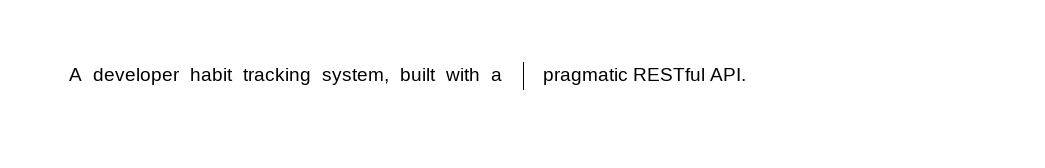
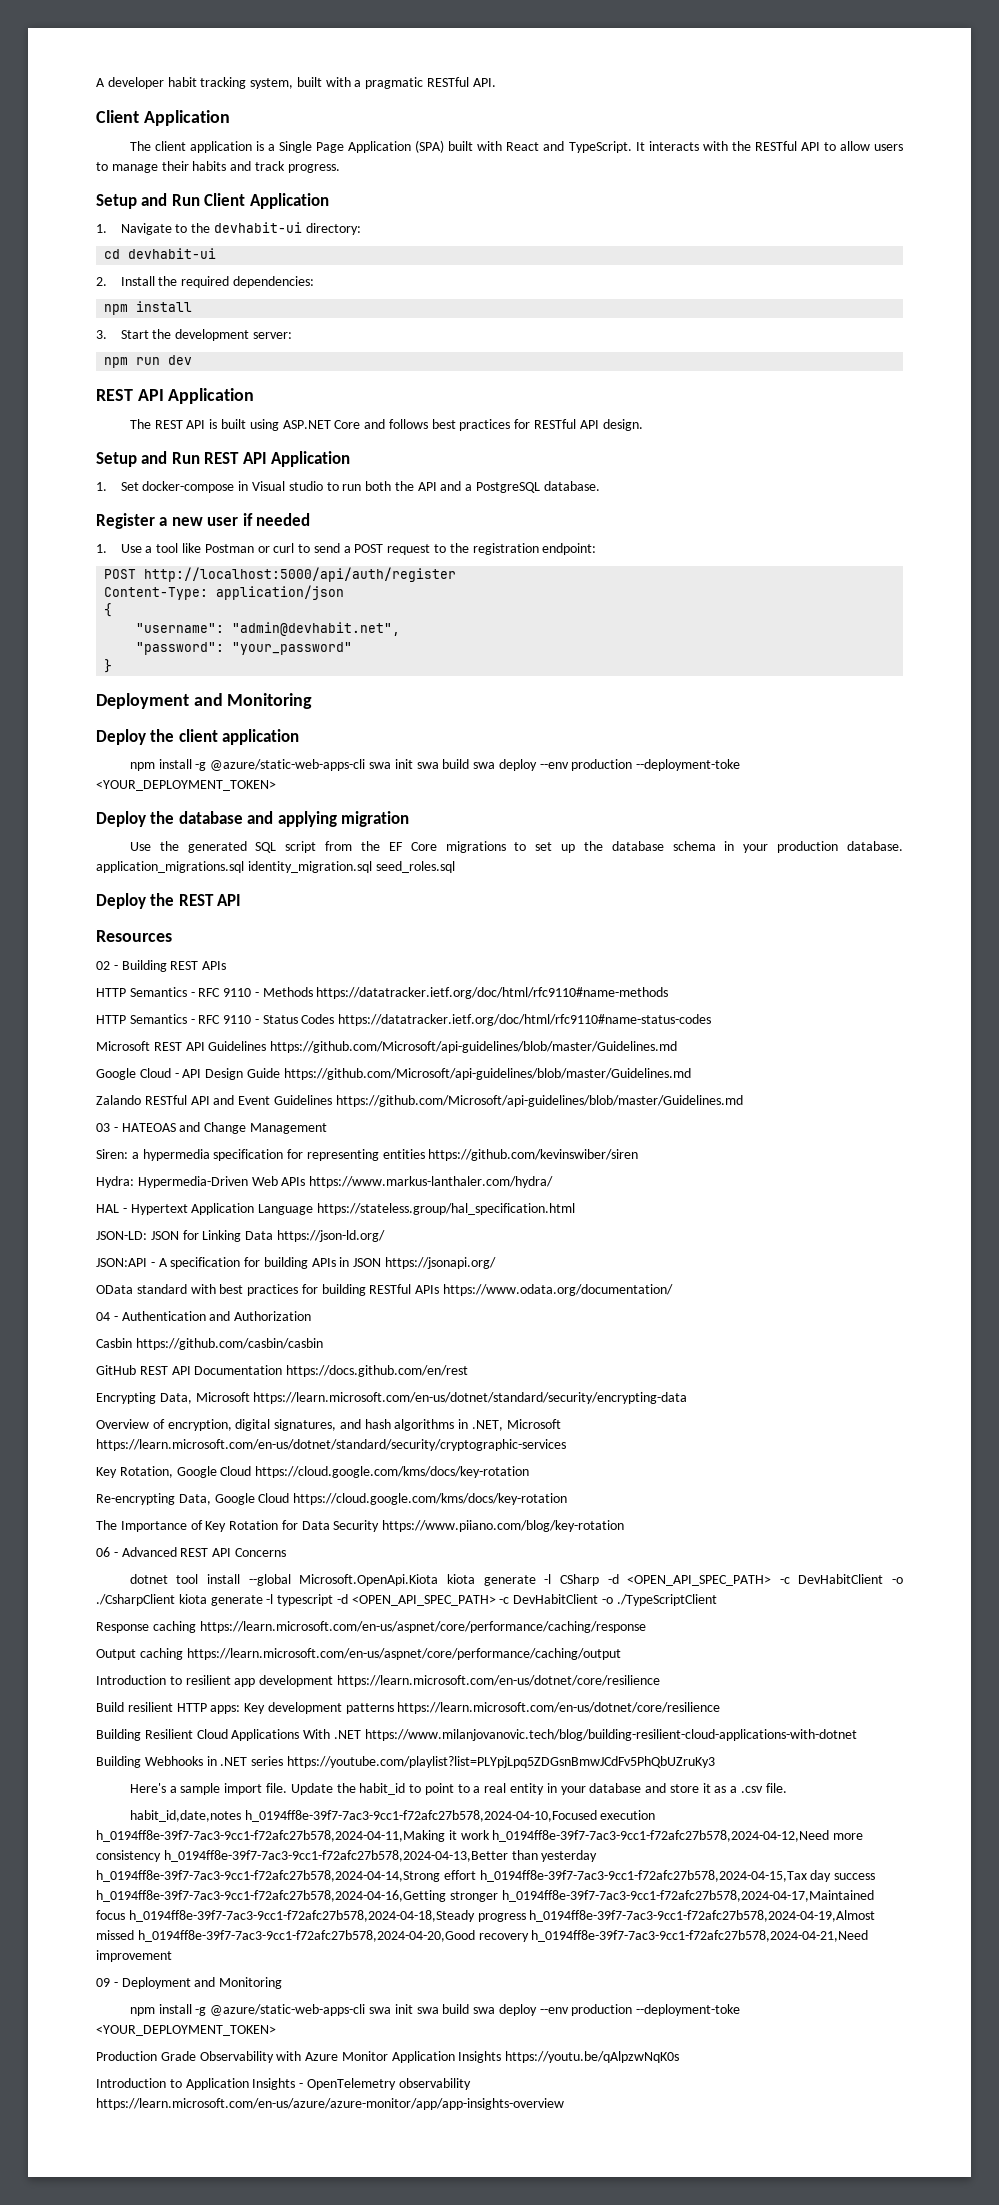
(747, 74) none -> [96,110,230,126] [129,140,903,153] [96,161,340,173] [96,193,329,209] [96,222,361,235] [104,248,217,259] [96,276,314,288] [104,301,193,315] [96,329,292,341] [104,355,193,368] [96,388,255,404] [129,419,643,431] [96,451,351,467] [96,481,600,493] [96,513,311,529] [96,543,597,555] [104,567,457,582] [104,585,345,600] [104,603,113,617] [136,622,401,636] [136,642,353,655] [104,659,113,673] [96,693,313,709] [96,729,300,745] [129,759,741,771] [96,780,276,791] [96,811,410,827] [129,841,903,853] [96,861,455,873] [96,893,242,909] [96,930,172,942] [96,960,227,972] [96,987,669,999] [96,1014,712,1026] [96,1041,678,1053] [96,1068,691,1080] [96,1095,743,1107] [96,1122,327,1134] [96,1149,639,1161] [96,1176,554,1188] [96,1203,575,1215] [96,1230,385,1242] [96,1257,497,1269] [96,1284,674,1296] [96,1311,312,1321] [96,1338,323,1350] [96,1365,469,1377] [96,1392,688,1404] [96,1419,561,1431] [96,1439,566,1451] [96,1466,530,1478] [96,1493,568,1505] [96,1520,625,1532] [96,1547,286,1557] [129,1574,903,1586] [96,1594,717,1606] [96,1621,646,1633] [96,1648,621,1660] [96,1675,660,1687] [96,1702,721,1714] [96,1729,857,1741] [96,1756,715,1768] [129,1783,787,1795] [129,1810,656,1822] [96,1830,864,1842] [96,1850,598,1862] [96,1870,876,1882] [96,1890,874,1902] [96,1910,876,1922] [96,1930,869,1942] [96,1950,172,1962] [96,1977,283,1989] [129,2004,741,2016] [96,2025,276,2036] [96,2051,680,2063] [96,2078,471,2090] [96,2098,564,2110] // Client Application // The client application is a Single Page Application (SPA) built with React and TypeScript. It interacts with the RESTful API to allow users to manage their habits and track progress. // Setup and Run Client Application // 1. Navigate to the devhabit-ui directory: // cd devhabit-ui // 2. Install the required dependencies: // npm install // 3. Start the development server: // npm run dev // REST API Application // The REST API is built using ASP.NET Core and follows best practices for RESTful API design. // Setup and Run REST API Application // 1. Set docker-compose in Visual studio to run both the API and a PostgreSQL database. // Register a new user if needed // 1. Use a tool like Postman or curl to send a POST request to the registration endpoint: // POST http://localhost:5000/api/auth/register // Content-Type: application/json // { // "username": "admin@devhabit.net", // "password": "your_password" // } // Deployment and Monitoring // Deploy the client application // npm install -g @azure/static-web-apps-cli swa init swa build swa deploy --env production --deployment-toke <YOUR_DEPLOYMENT_TOKEN> // Deploy the database and applying migration // Use the generated SQL script from the EF Core migrations to set up the database schema in your production database. application_migrations.sql identity_migration.sql seed_roles.sql // Deploy the REST API // Resources // 02 - Building REST APIs // HTTP Semantics - RFC 9110 - Methods https://datatracker.ietf.org/doc/html/rfc9110#name-methods // HTTP Semantics - RFC 9110 - Status Codes https://datatracker.ietf.org/doc/html/rfc9110#name-status-codes // Microsoft REST API Guidelines https://github.com/Microsoft/api-guidelines/blob/master/Guidelines.md // Google Cloud - API Design Guide https://github.com/Microsoft/api-guidelines/blob/master/Guidelines.md // Zalando RESTful API and Event Guidelines https://github.com/Microsoft/api-guidelines/blob/master/Guidelines.md // 03 - HATEOAS and Change Management // Siren: a hypermedia specification for representing entities https://github.com/kevinswiber/siren // Hydra: Hypermedia-Driven Web APIs https://www.markus-lanthaler.com/hydra/ // HAL - Hypertext Application Language https://stateless.group/hal_specification.html // JSON-LD: JSON for Linking Data https://json-ld.org/ // JSON:API - A specification for building APIs in JSON https://jsonapi.org/ // OData standard with best practices for building RESTful APIs https://www.odata.org/documentation/ // 04 - Authentication and Authorization // Casbin https://github.com/casbin/casbin // GitHub REST API Documentation https://docs.github.com/en/rest // Encrypting Data, Microsoft https://learn.microsoft.com/en-us/dotnet/standard/security/encrypting-data // Overview of encryption, digital signatures, and hash algorithms in .NET, Microsoft https://learn.microsoft.com/en-us/dotnet/standard/security/cryptographic-services // Key Rotation, Google Cloud https://cloud.google.com/kms/docs/key-rotation // Re-encrypting Data, Google Cloud https://cloud.google.com/kms/docs/key-rotation // The Importance of Key Rotation for Data Security https://www.piiano.com/blog/key-rotation // 06 - Advanced REST API Concerns // dotnet tool install --global Microsoft.OpenApi.Kiota kiota generate -l CSharp -d <OPEN_API_SPEC_PATH> -c DevHabitClient -o ./CsharpClient kiota generate -l typescript -d <OPEN_API_SPEC_PATH> -c DevHabitClient -o ./TypeScriptClient // Response caching https://learn.microsoft.com/en-us/aspnet/core/performance/caching/response // Output caching https://learn.microsoft.com/en-us/aspnet/core/performance/caching/output // Introduction to resilient app development https://learn.microsoft.com/en-us/dotnet/core/resilience // Build resilient HTTP apps: Key development patterns https://learn.microsoft.com/en-us/dotnet/core/resilience // Building Resilient Cloud Applications With .NET https://www.milanjovanovic.tech/blog/building-resilient-cloud-applications-with-dotnet // Building Webhooks in .NET series https://youtube.com/playlist?list=PLYpjLpq5ZDGsnBmwJCdFv5PhQbUZruKy3 // Here's a sample import file. Update the habit_id to point to a real entity in your database and store it as a .csv file. // habit_id,date,notes h_0194ff8e-39f7-7ac3-9cc1-f72afc27b578,2024-04-10,Focused execution h_0194ff8e-39f7-7ac3-9cc1-f72afc27b578,2024-04-11,Making it work h_0194ff8e-39f7-7ac3-9cc1-f72afc27b578,2024-04-12,Need more consistency h_0194ff8e-39f7-7ac3-9cc1-f72afc27b578,2024-04-13,Better than yesterday h_0194ff8e-39f7-7ac3-9cc1-f72afc27b578,2024-04-14,Strong effort h_0194ff8e-39f7-7ac3-9cc1-f72afc27b578,2024-04-15,Tax day success h_0194ff8e-39f7-7ac3-9cc1-f72afc27b578,2024-04-16,Getting stronger h_0194ff8e-39f7-7ac3-9cc1-f72afc27b578,2024-04-17,Maintained focus h_0194ff8e-39f7-7ac3-9cc1-f72afc27b578,2024-04-18,Steady progress h_0194ff8e-39f7-7ac3-9cc1-f72afc27b578,2024-04-19,Almost missed h_0194ff8e-39f7-7ac3-9cc1-f72afc27b578,2024-04-20,Good recovery h_0194ff8e-39f7-7ac3-9cc1-f72afc27b578,2024-04-21,Need improvement // 09 - Deployment and Monitoring // npm install -g @azure/static-web-apps-cli swa init swa build swa deploy --env production --deployment-toke <YOUR_DEPLOYMENT_TOKEN> // Production Grade Observability with Azure Monitor Application Insights https://youtu.be/qAlpzwNqK0s // Introduction to Application Insights - OpenTelemetry observability https://learn.microsoft.com/en-us/azure/azure-monitor/app/app-insights-overview

